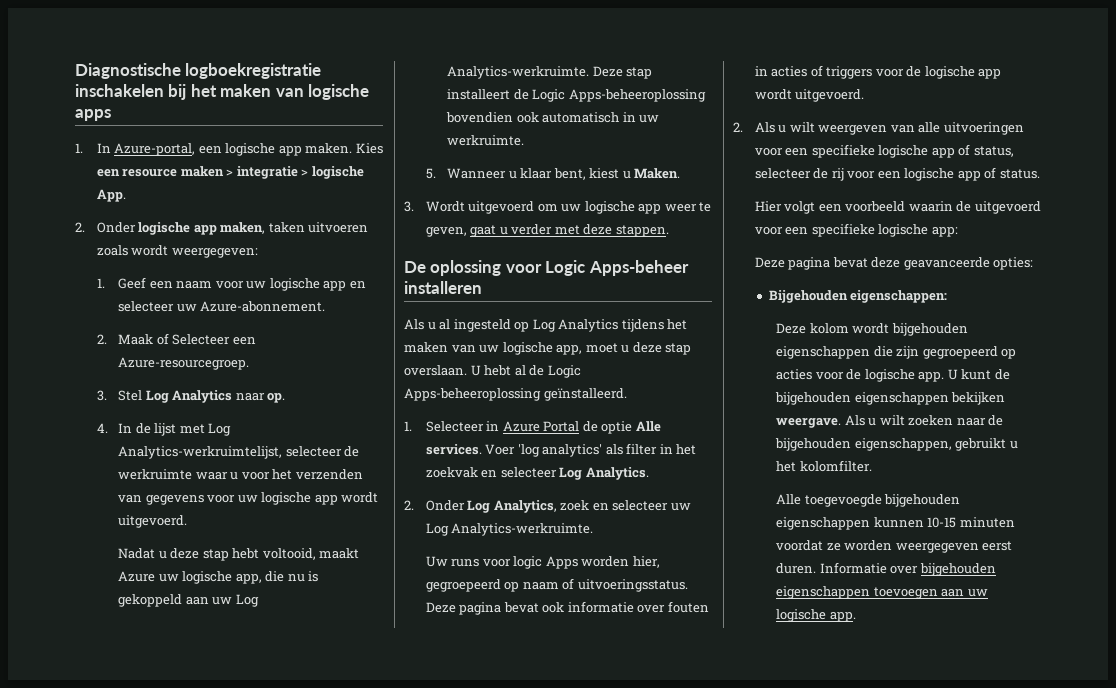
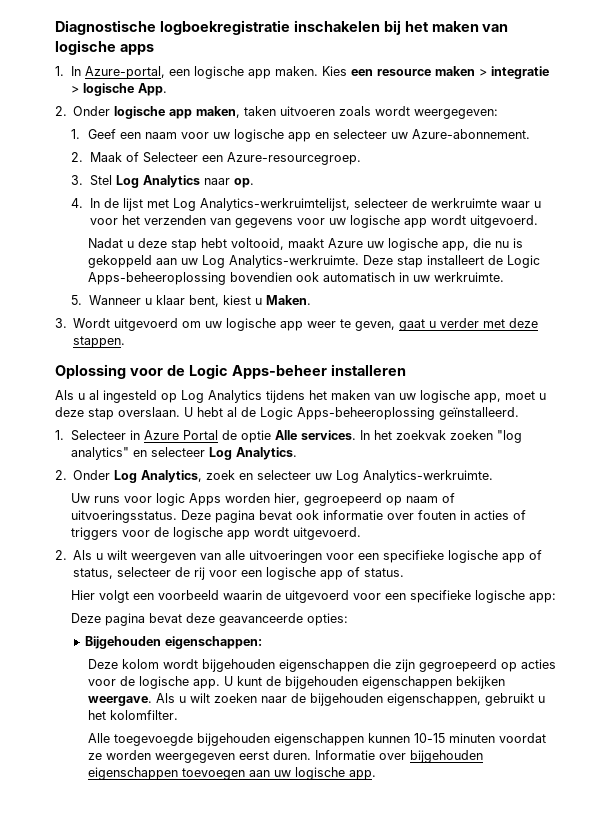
[404,260,542,276] De oplossing voor -> [55,364,185,379] Oplossing voor de
[485,443,697,457] [425,467,478,478] Voer 'log analytics' als filter in het zoekvak -> [360,430,523,443] [71,447,130,460] In het zoekvak zoeken "log analytics"

